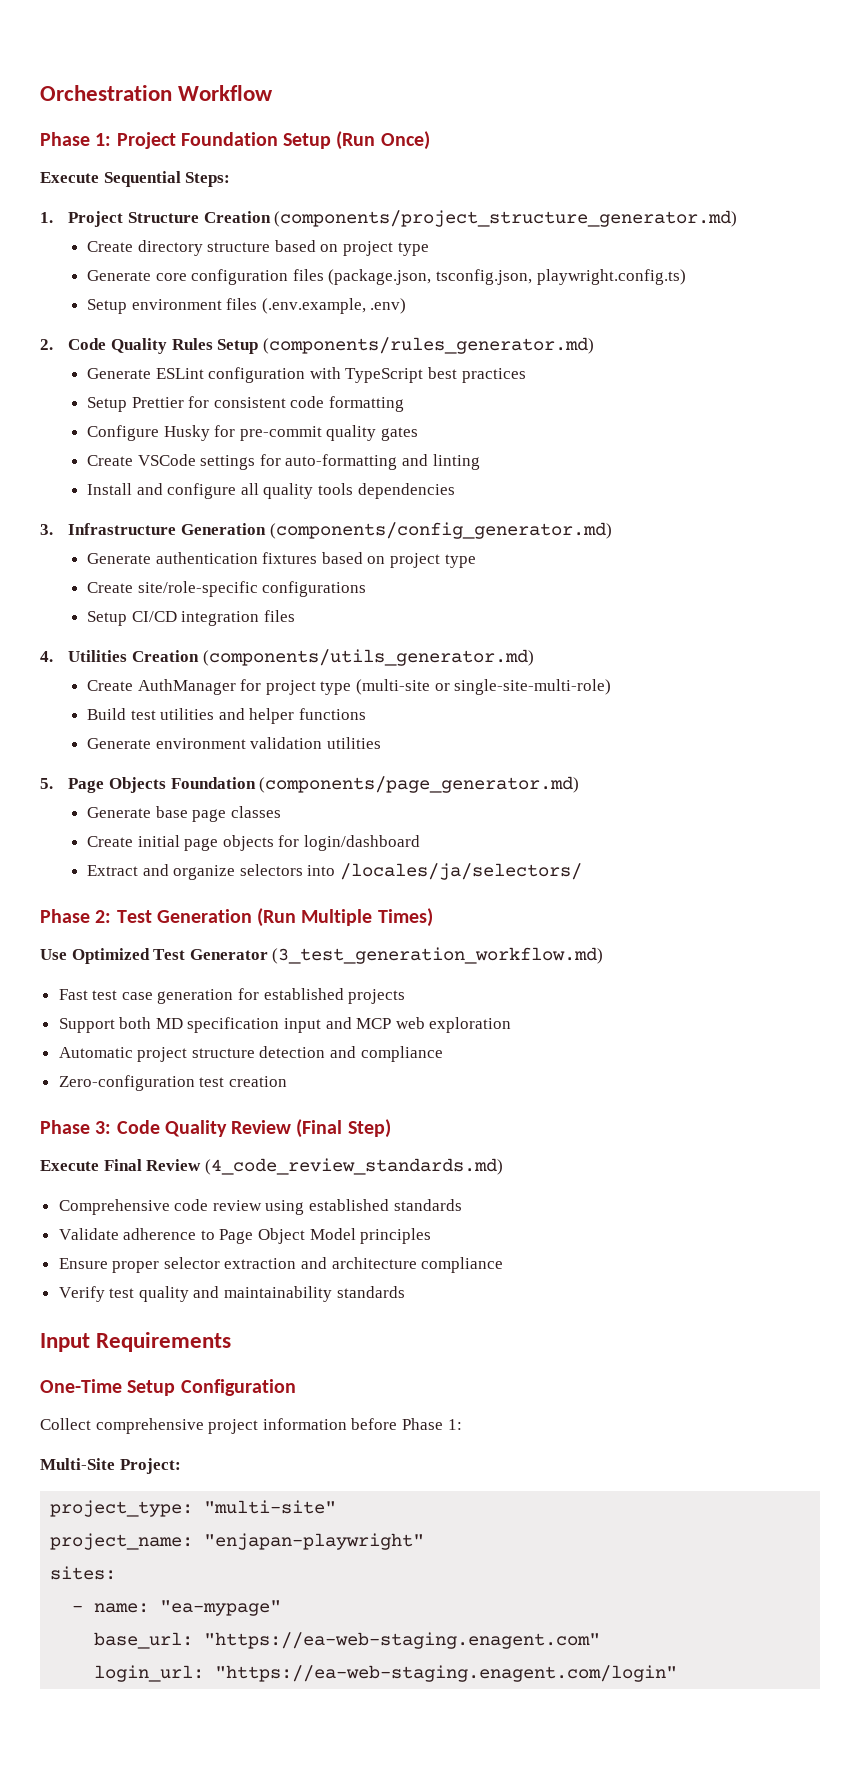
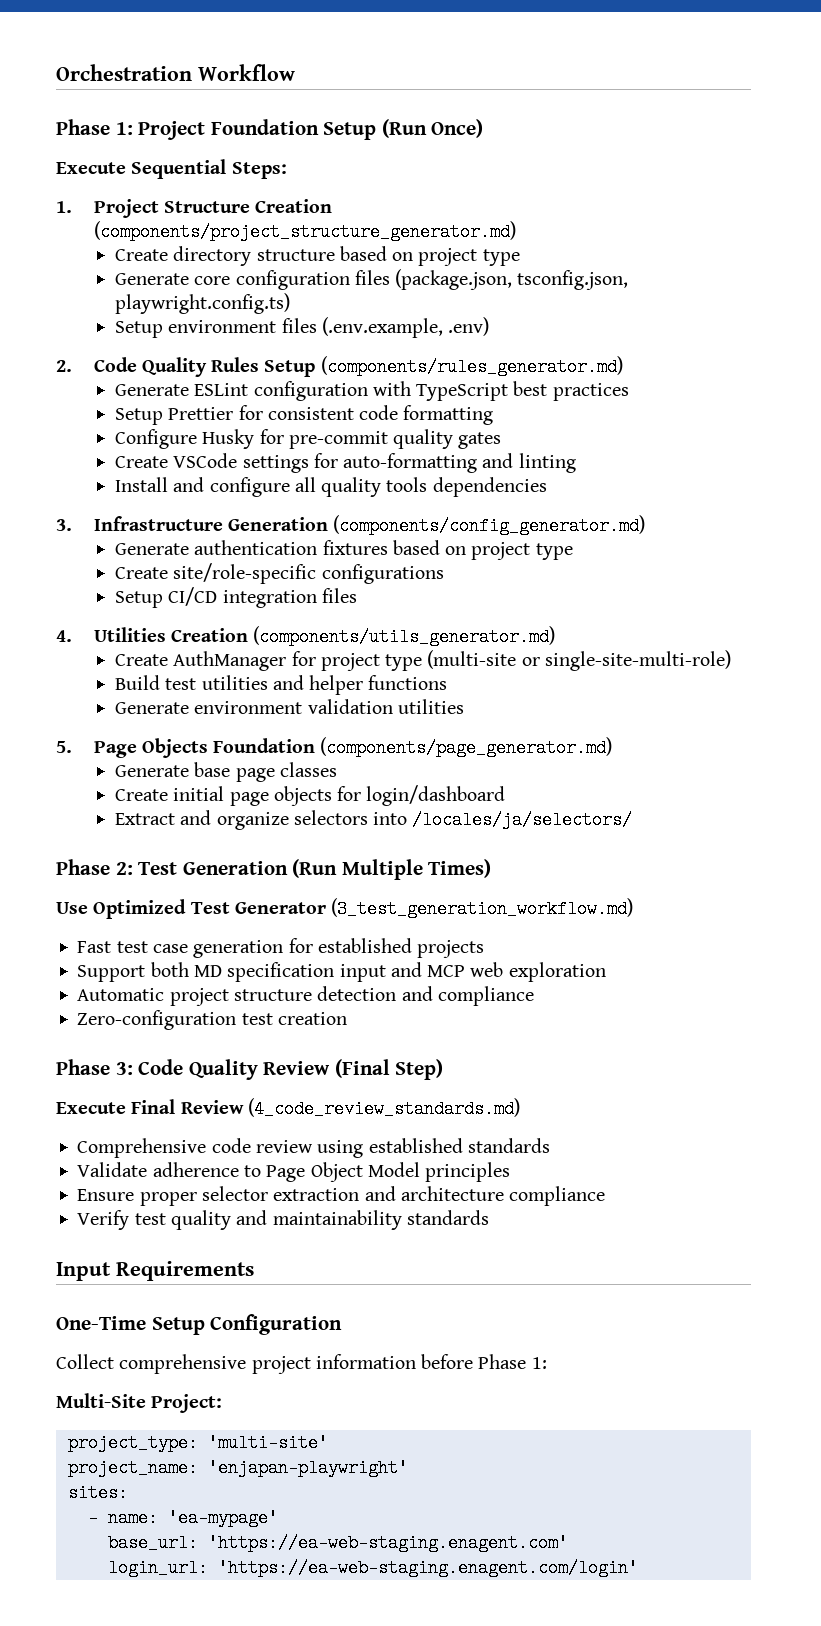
[204,1500,337,1514] "multi-site" -> [207,1434,328,1452] 'multi-site'
[204,1533,425,1550] "enjapan-playwright" -> [207,1459,408,1477] 'enjapan-playwright'
[160,1600,282,1616] "ea-mypage" -> [167,1509,278,1527] 'ea-mypage'
[204,1632,601,1649] "https://ea-web-staging.enagent.com" -> [207,1534,568,1552] 'https://ea-web-staging.enagent.com'
[215,1665,678,1682] "https://ea-web-staging.enagent.com/login" -> [217,1559,638,1577] 'https://ea-web-staging.enagent.com/login'

